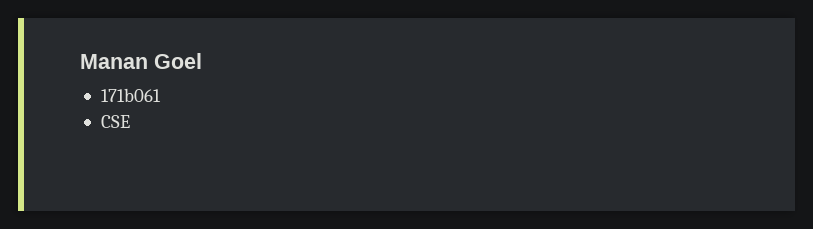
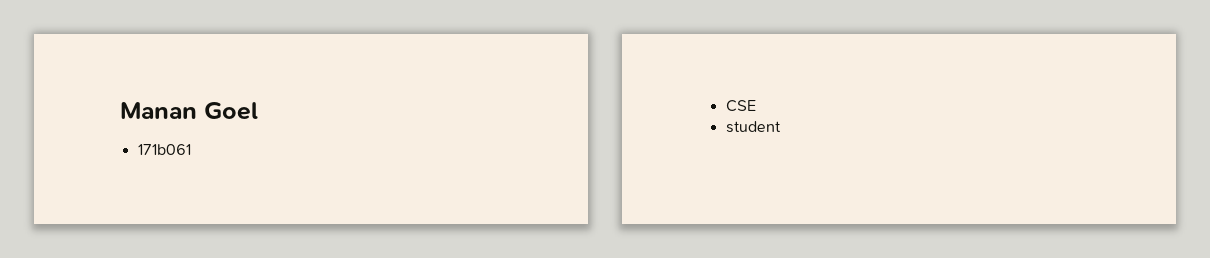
(130, 121) none -> [725,121,781,133] // student

